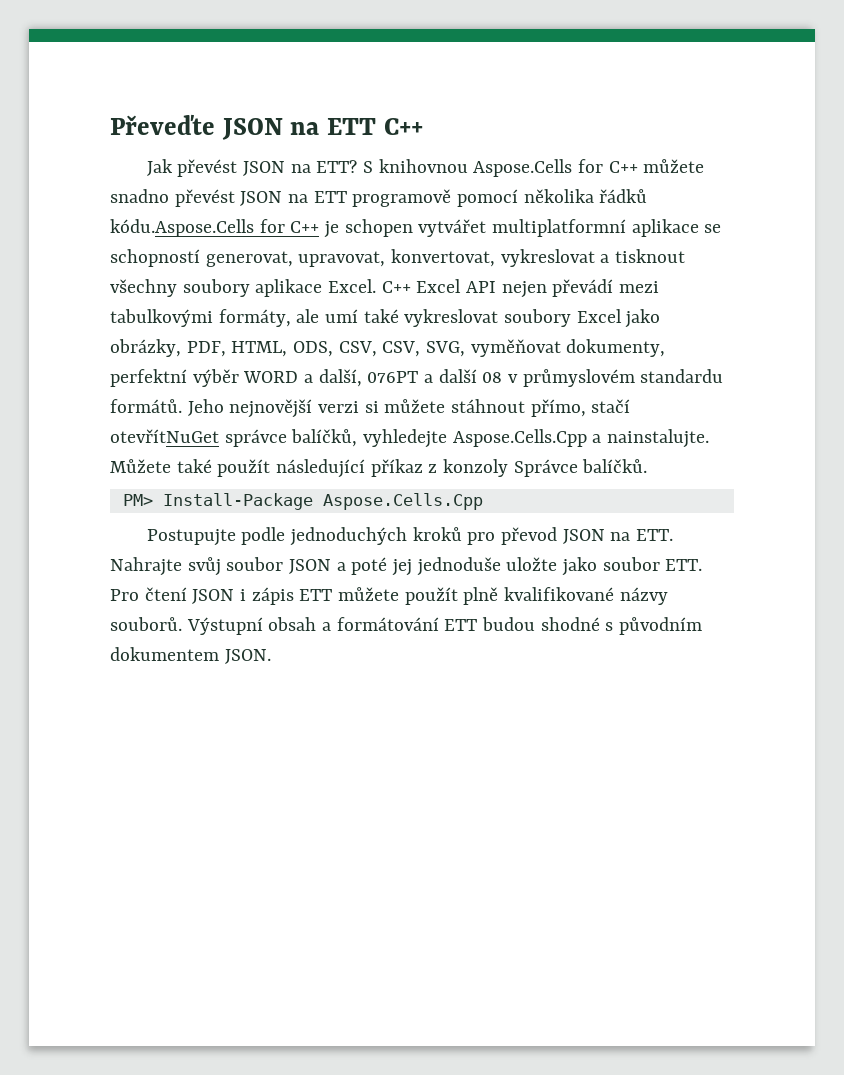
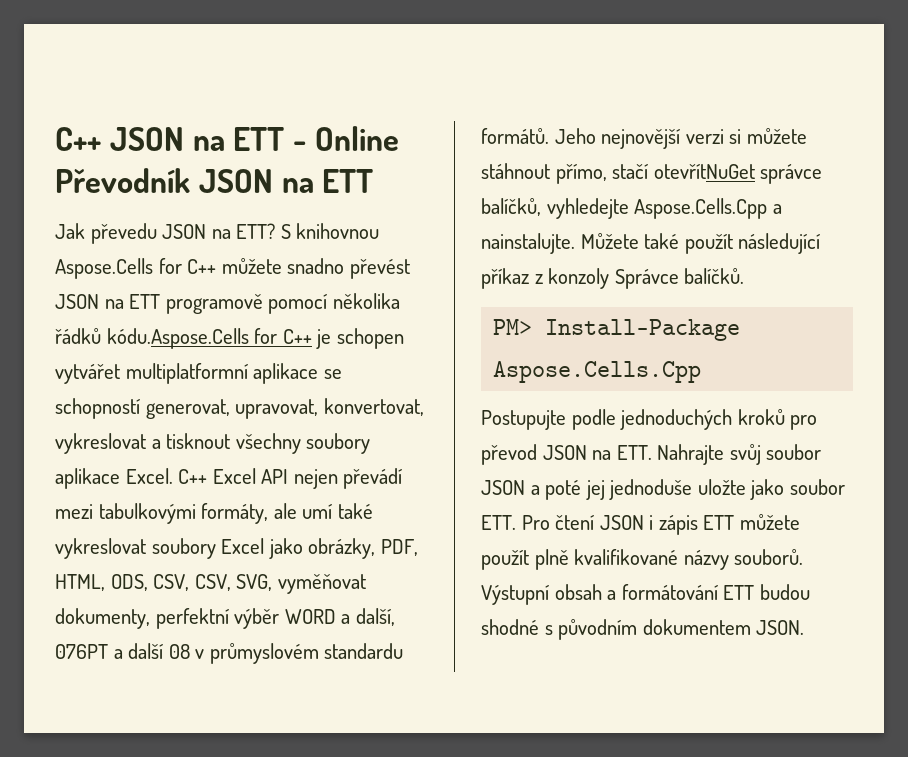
[110,114,423,140] Převeďte JSON na ETT C++ -> [55,126,399,151] [55,168,374,193] C++ JSON na ETT - Online Převodník JSON na ETT
[177,159,238,177] převést -> [90,223,157,244] převedu

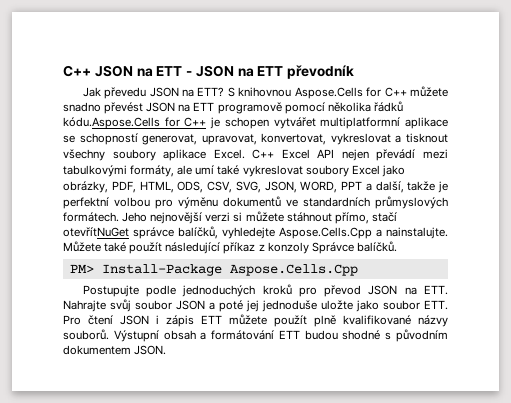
[314,126,399,151] [55,168,374,193] Online Převodník JSON na ETT -> [195,65,355,79] JSON na ETT převodník
[194,574,366,594] [55,608,395,629] [55,643,404,664] [481,128,549,144] CSV, SVG, vyměňovat dokumenty, perfektní výběr WORD a další, 076PT a další 08 v průmyslovém standardu formátů. -> [235,181,448,193] [63,196,448,209] [63,212,119,222] SVG, JSON, WORD, PPT a další, takže je perfektní volbou pro výměnu dokumentů ve standardních průmyslových formátech.

